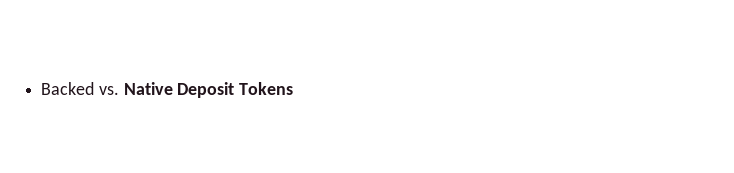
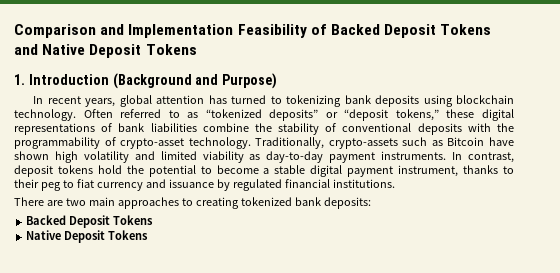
[41,82,119,95] Backed vs. -> [14,24,492,38] [14,44,197,58] [14,73,278,89] [33,95,515,107] [14,109,514,121] [14,123,514,135] [14,137,514,149] [14,151,515,163] [14,165,514,177] [14,179,395,191] [14,197,371,209] [26,215,154,228] Comparison and Implementation Feasibility of Backed Deposit Tokens and Native Deposit Tokens // 1. Introduction (Background and Purpose) // In recent years, global attention has turned to tokenizing bank deposits using blockchain technology. Often referred to as “tokenized deposits” or “deposit tokens,” these digital representations of bank liabilities combine the stability of conventional deposits with the programmability of crypto-asset technology. Traditionally, crypto-assets such as Bitcoin have shown high volatility and limited viability as day-to-day payment instruments. In contrast, deposit tokens hold the potential to become a stable digital payment instrument, thanks to their peg to fiat currency and issuance by regulated financial institutions. // There are two main approaches to creating tokenized bank deposits: // Backed Deposit Tokens //

